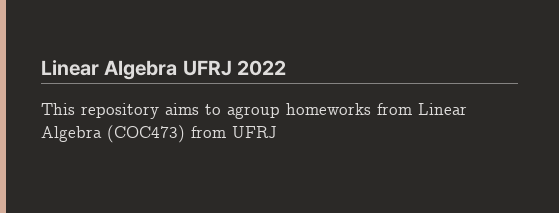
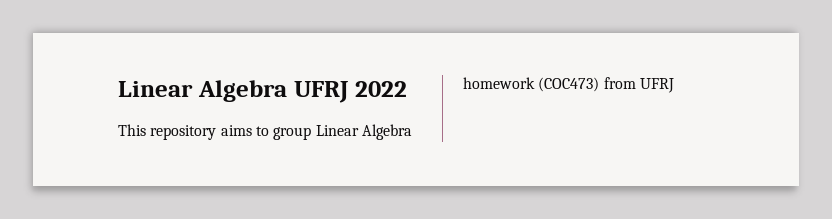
[227,103,467,119] [41,126,102,142] agroup homeworks from Linear Algebra -> [273,124,412,140] [463,77,535,89] group Linear Algebra homework

